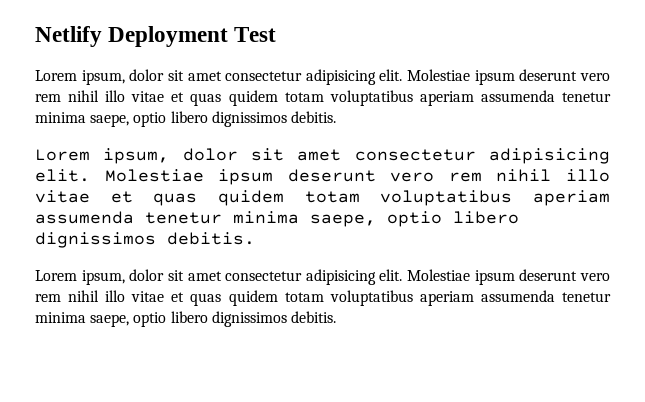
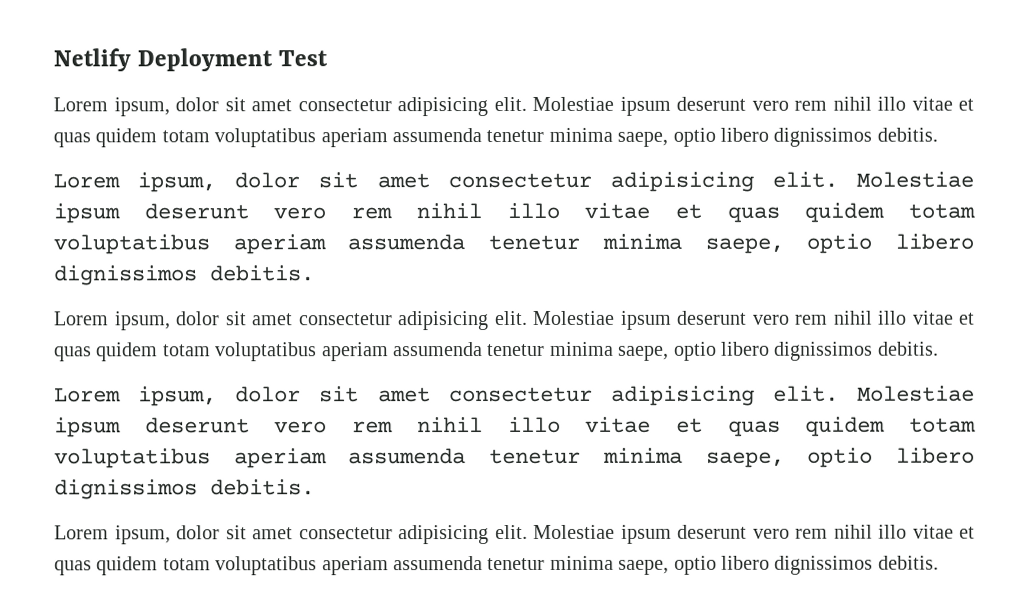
(336, 317) none -> [54,385,975,407] [54,416,977,438] [54,447,975,469] [54,479,315,500] [54,524,975,545] [54,555,939,576] // Lorem ipsum, dolor sit amet consectetur adipisicing elit. Molestiae ipsum deserunt vero rem nihil illo vitae et quas quidem totam voluptatibus aperiam assumenda tenetur minima saepe, optio libero dignissimos debitis. // Lorem ipsum, dolor sit amet consectetur adipisicing elit. Molestiae ipsum deserunt vero rem nihil illo vitae et quas quidem totam voluptatibus aperiam assumenda tenetur minima saepe, optio libero dignissimos debitis.

